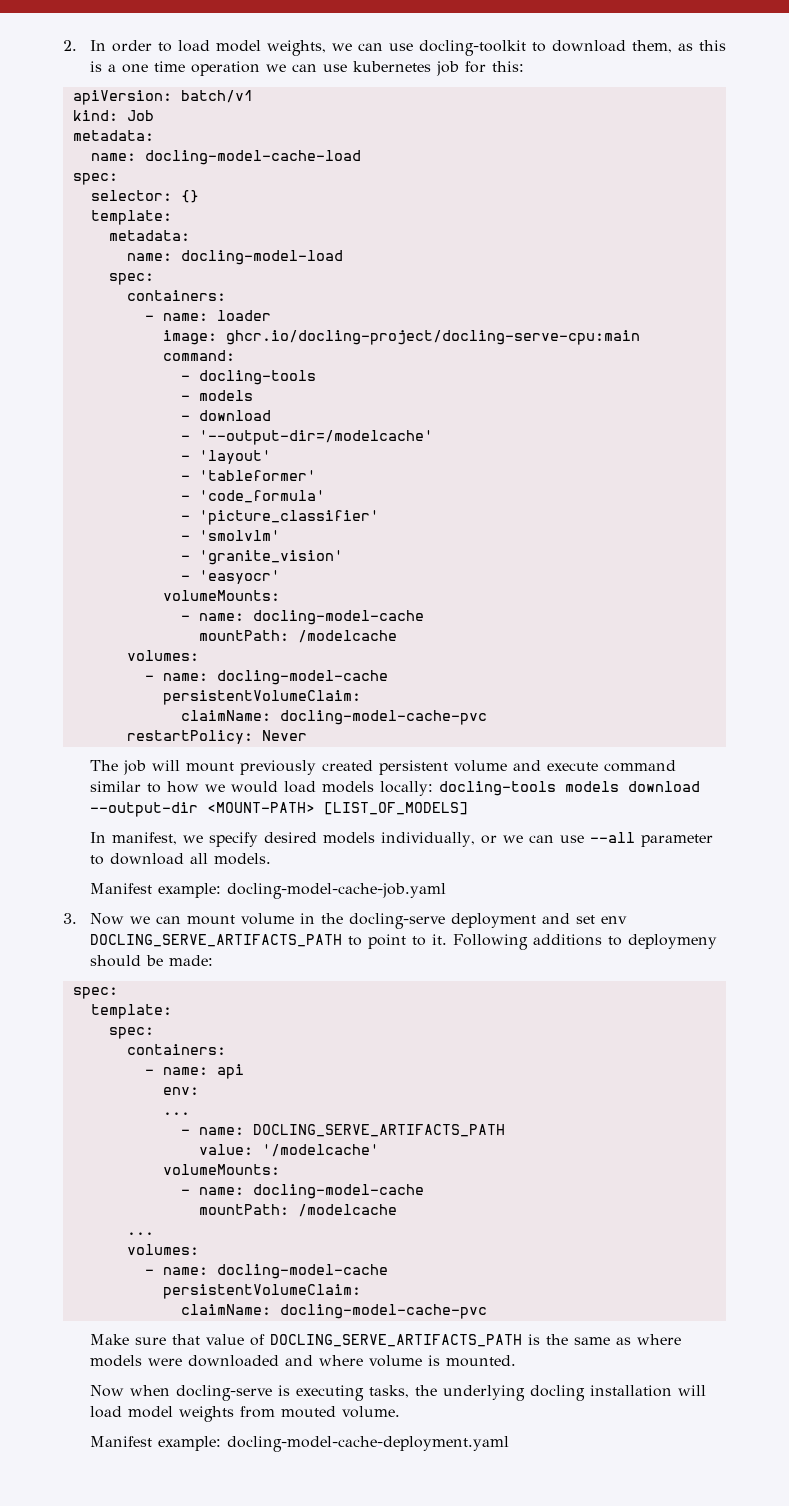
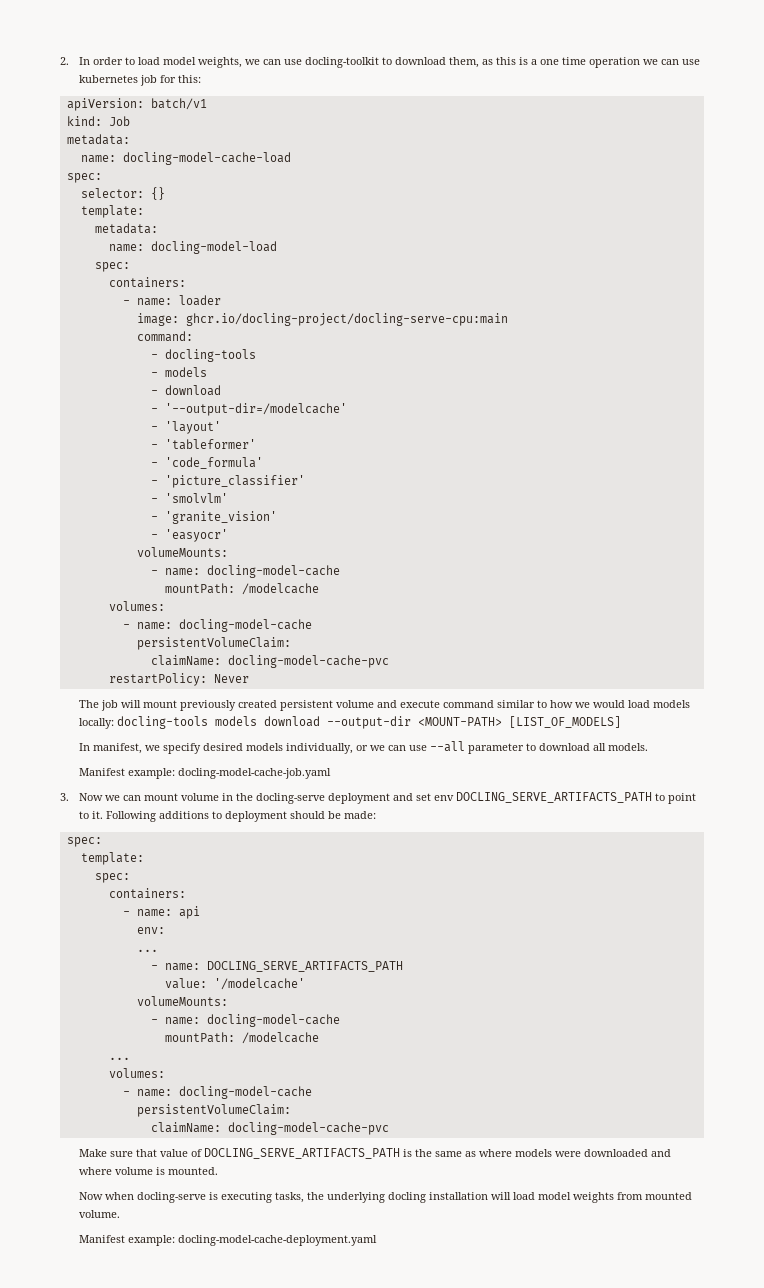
[627,934,717,949] deploymeny -> [224,811,287,822] deployment
[280,1406,336,1418] mouted -> [644,1192,692,1200] mounted

